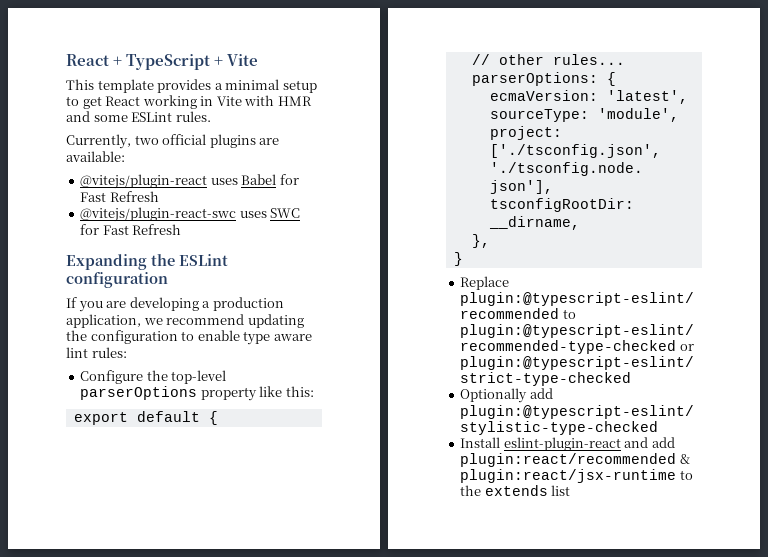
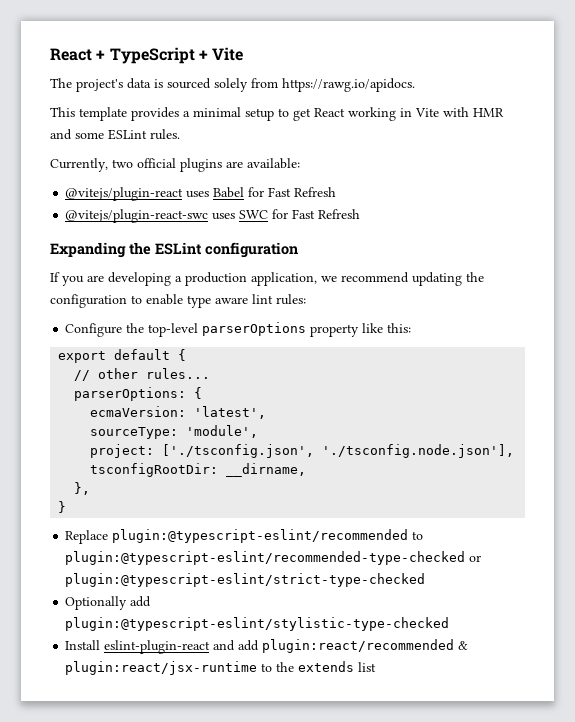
(259, 60) none -> [50,78,415,92] // The project's data is sourced solely from https://rawg.io/apidocs.

